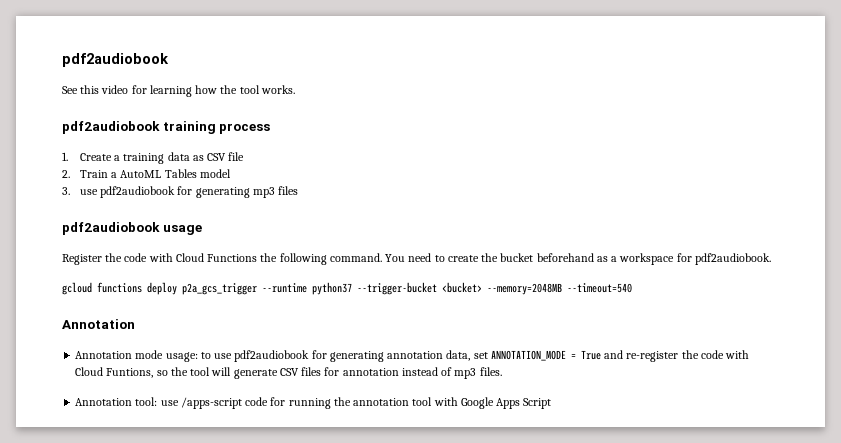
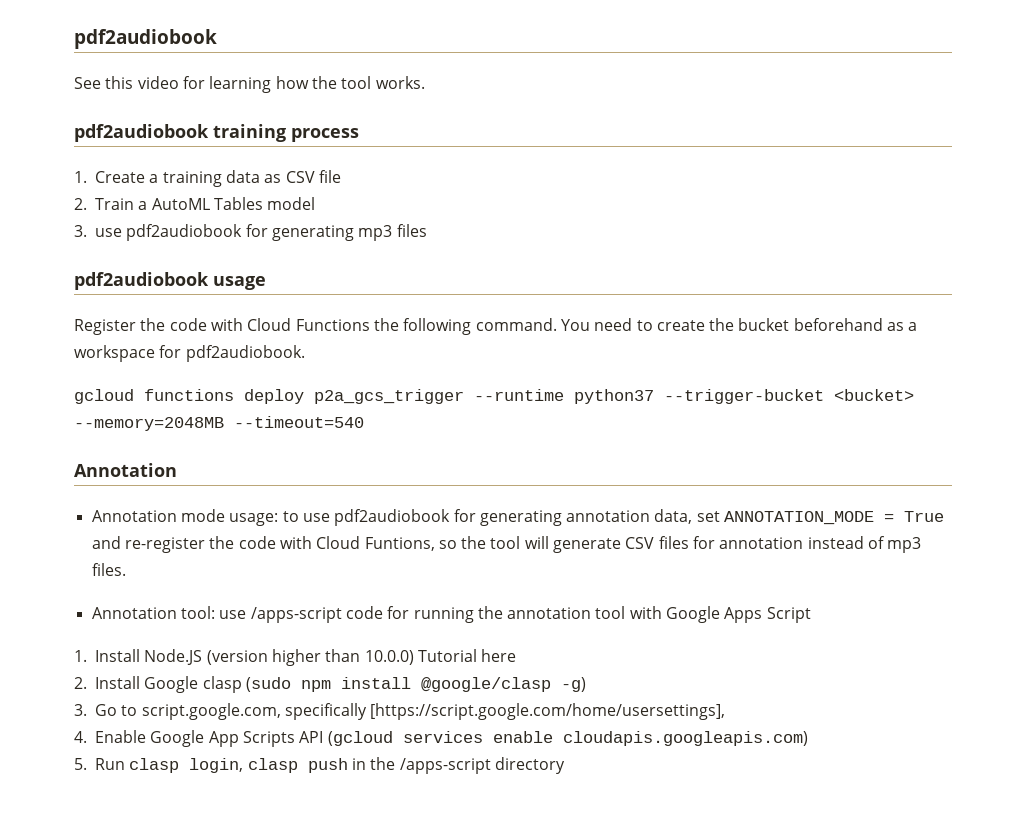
(552, 403) none -> [74,649,517,666] [74,676,586,693] [74,703,726,720] [74,730,808,747] [74,757,565,774] // 1. Install Node.JS (version higher than 10.0.0) Tutorial here // 2. Install Google clasp (sudo npm install @google/clasp -g) // 3. Go to script.google.com, specifically [https://script.google.com/home/usersettings], // 4. Enable Google App Scripts API (gcloud services enable cloudapis.googleapis.com) // 5. Run clasp login, clasp push in the /apps-script directory

